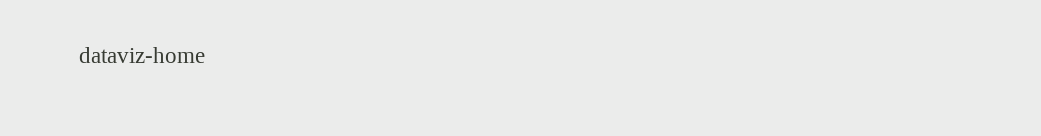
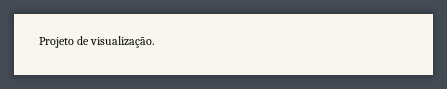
[79,47,205,63] dataviz-home -> [39,36,155,48] Projeto de visualização.

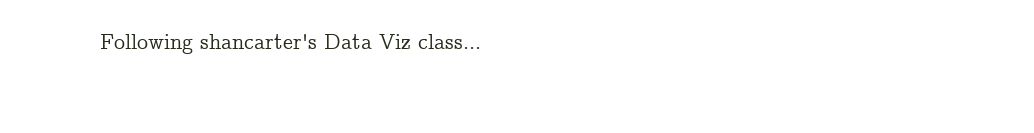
[39,36,155,48] Projeto de visualização. -> [100,34,481,54] Following shancarter's Data Viz class...

